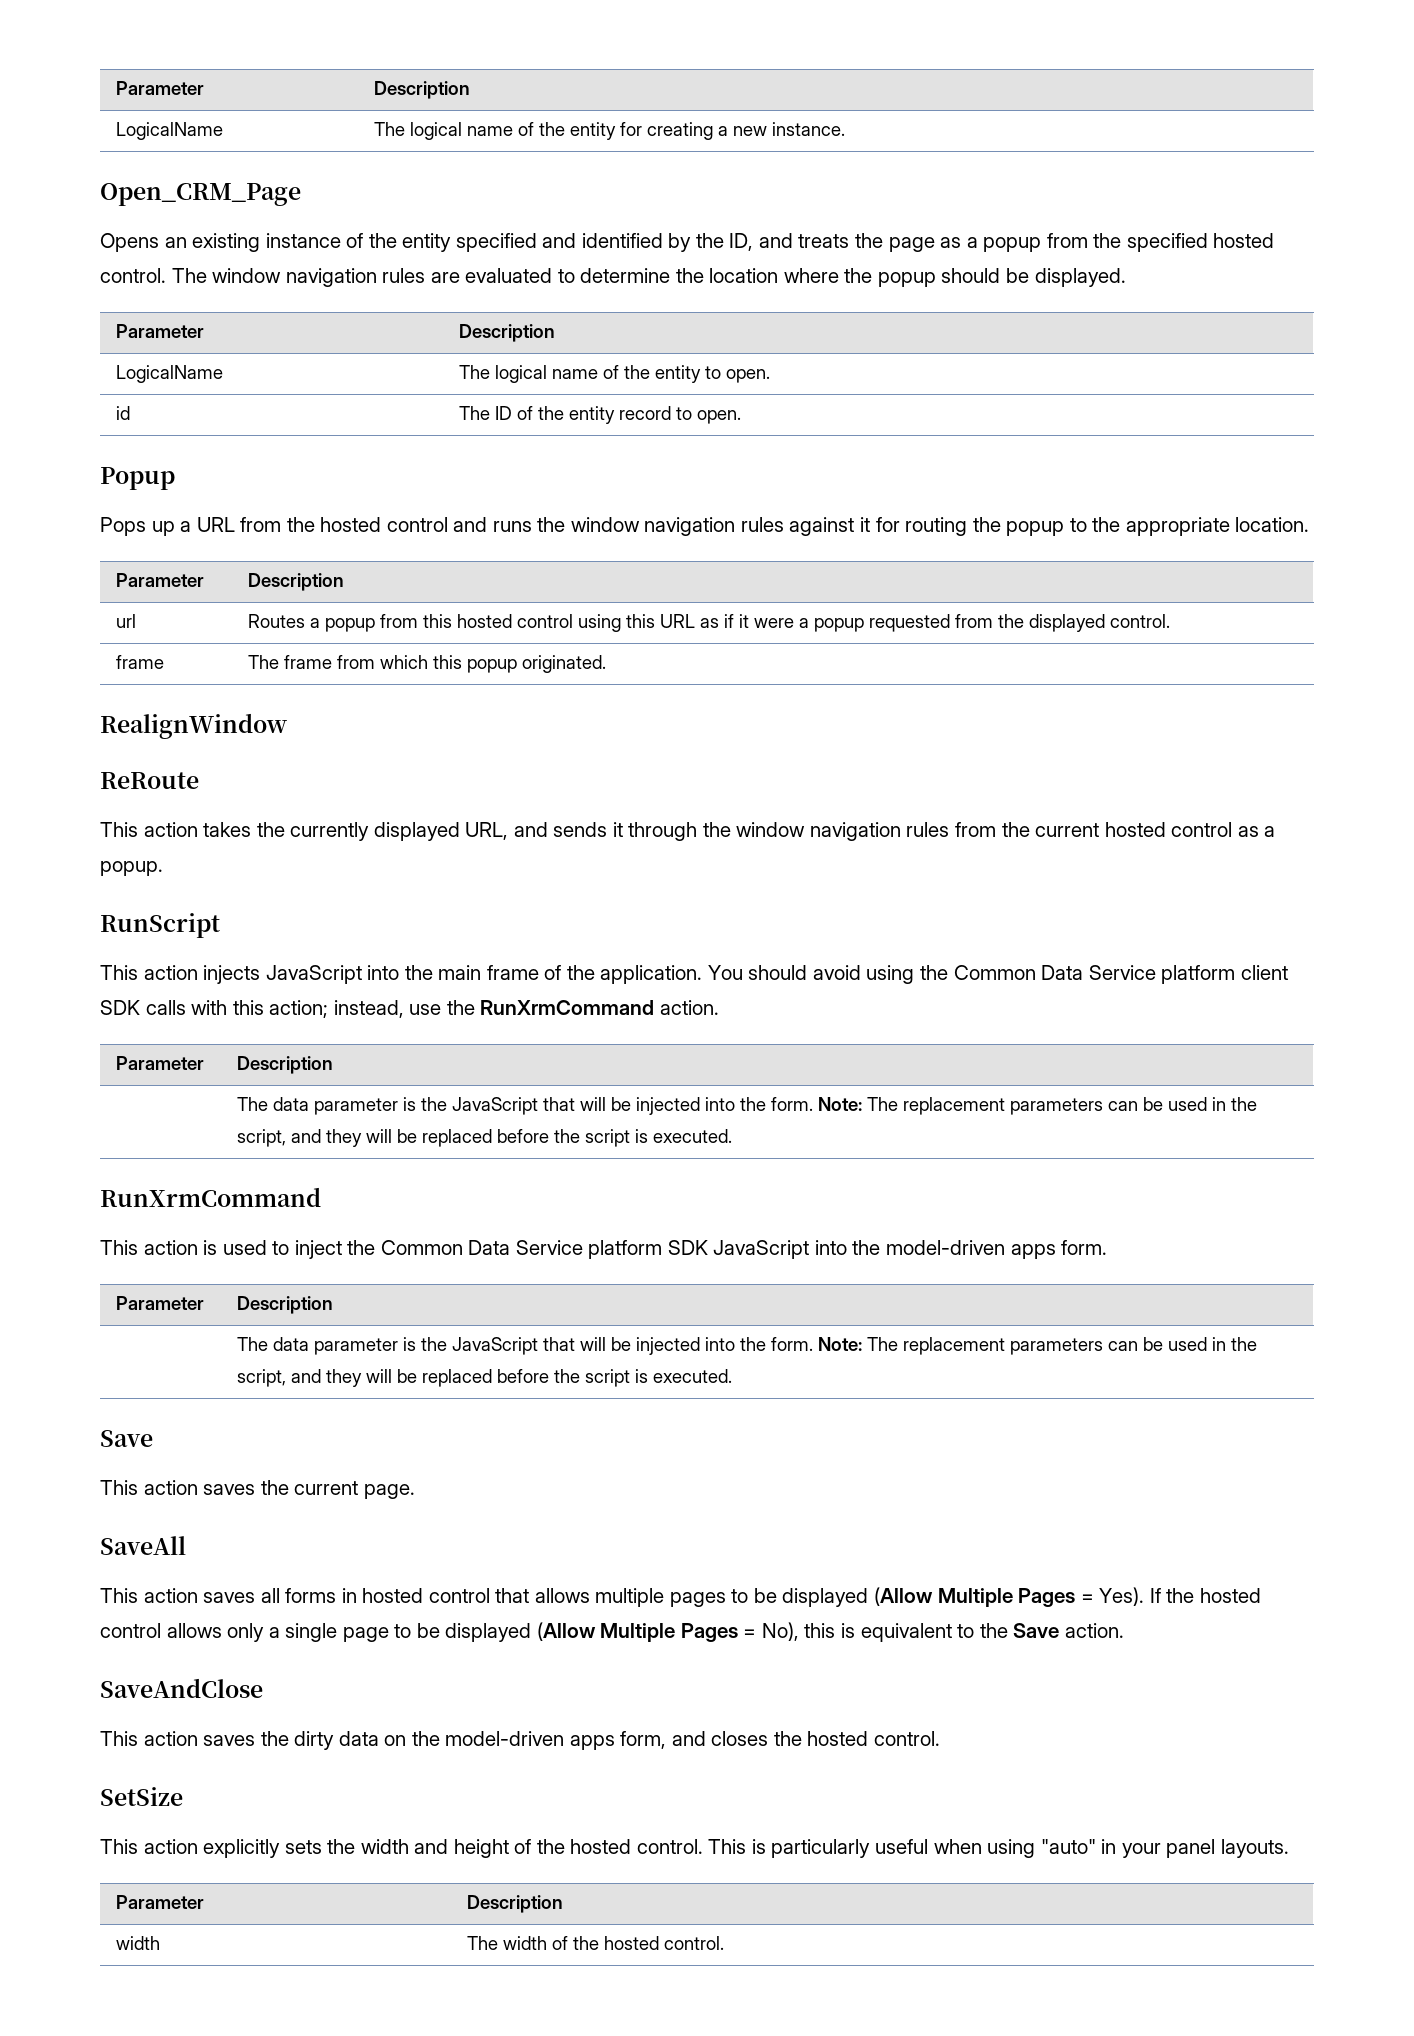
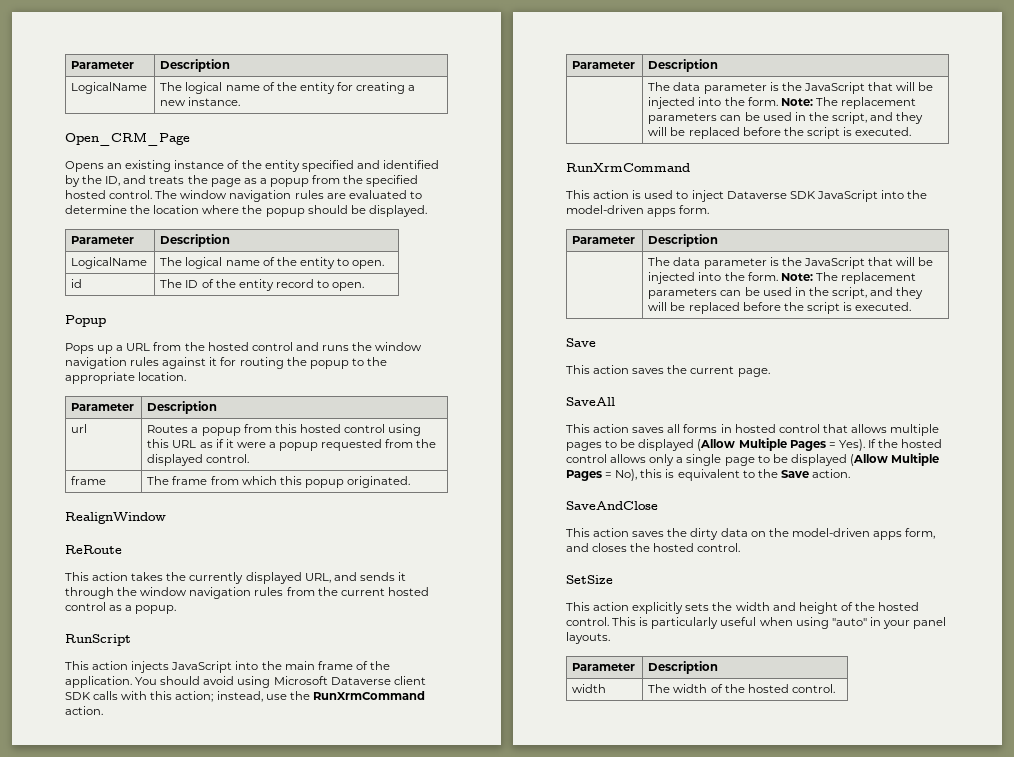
[920,965,1236,984] the Common Data Service platform -> [273,676,391,685] Microsoft Dataverse
[347,1240,663,1259] the Common Data Service platform -> [726,191,787,199] Dataverse

